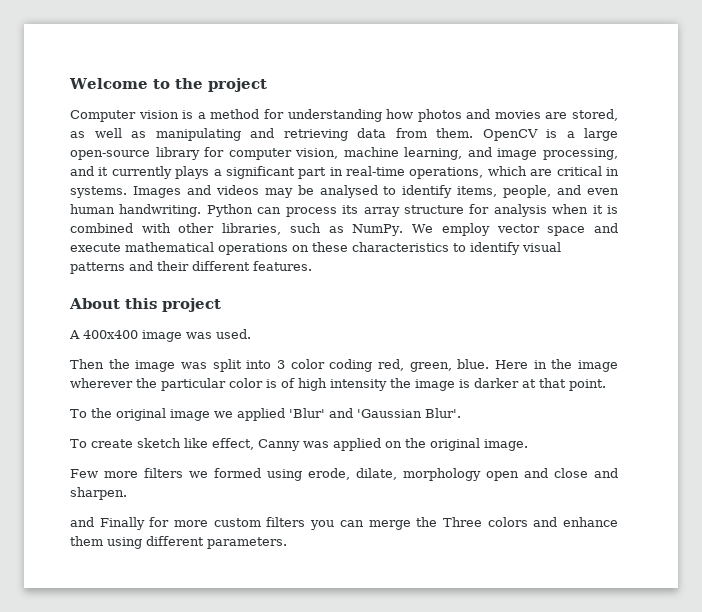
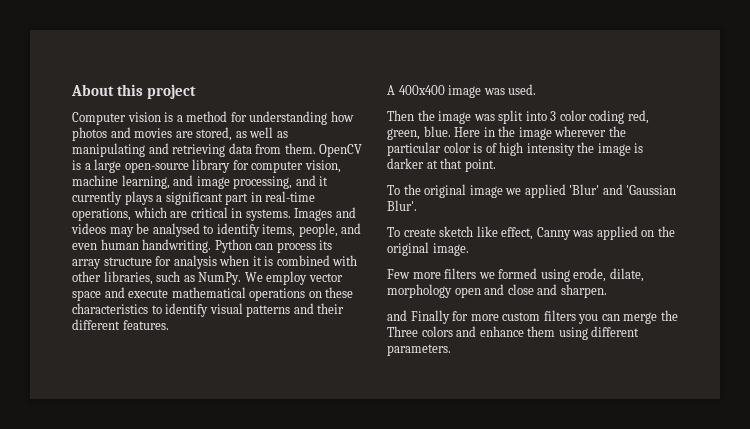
[69,78,203,89] Welcome to the -> [71,84,143,96] About this
[69,298,221,312] // About this project -> (169, 325) none

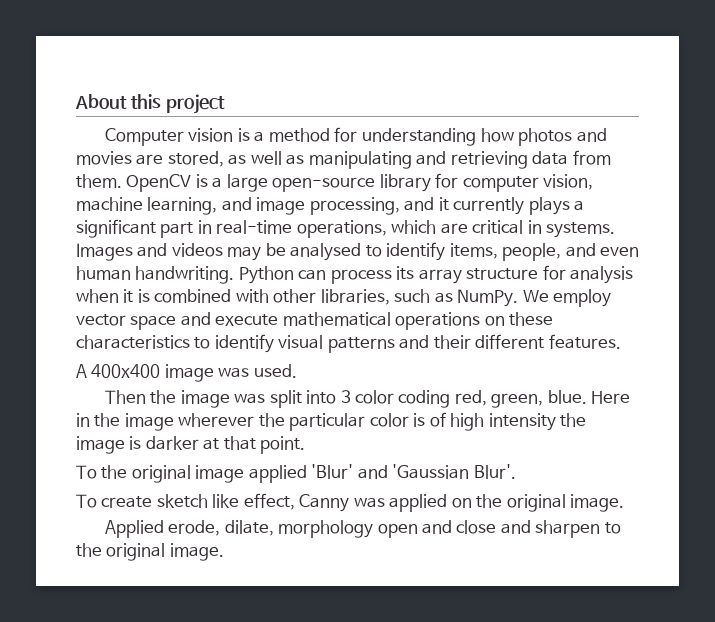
[505,188,522,195] we -> (245, 474) none
[387,268,570,282] Few more filters we formed using -> [104,520,164,538] Applied
[560,284,607,298] [387,310,678,324] [387,326,640,340] [387,344,451,356] sharpen. // and Finally for more custom filters you can merge the Three colors and enhance them using different parameters. -> [535,520,621,538] [76,543,224,561] sharpen to the original image.

